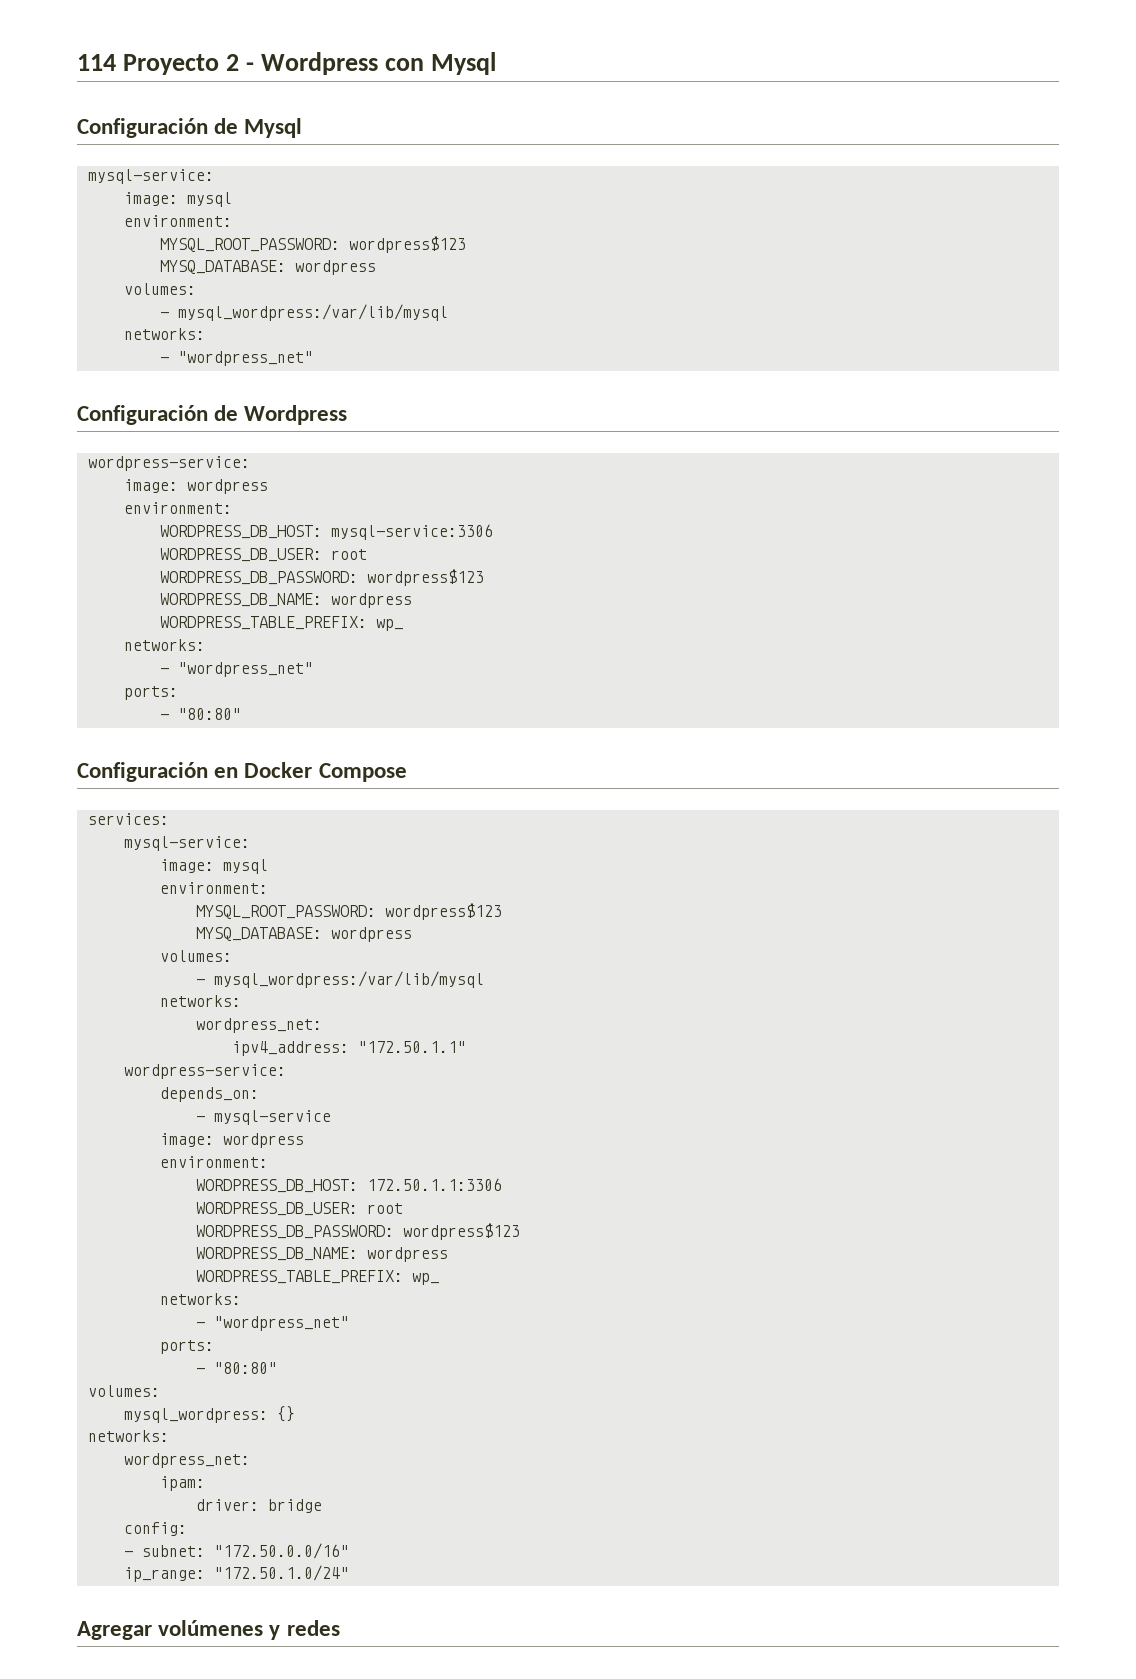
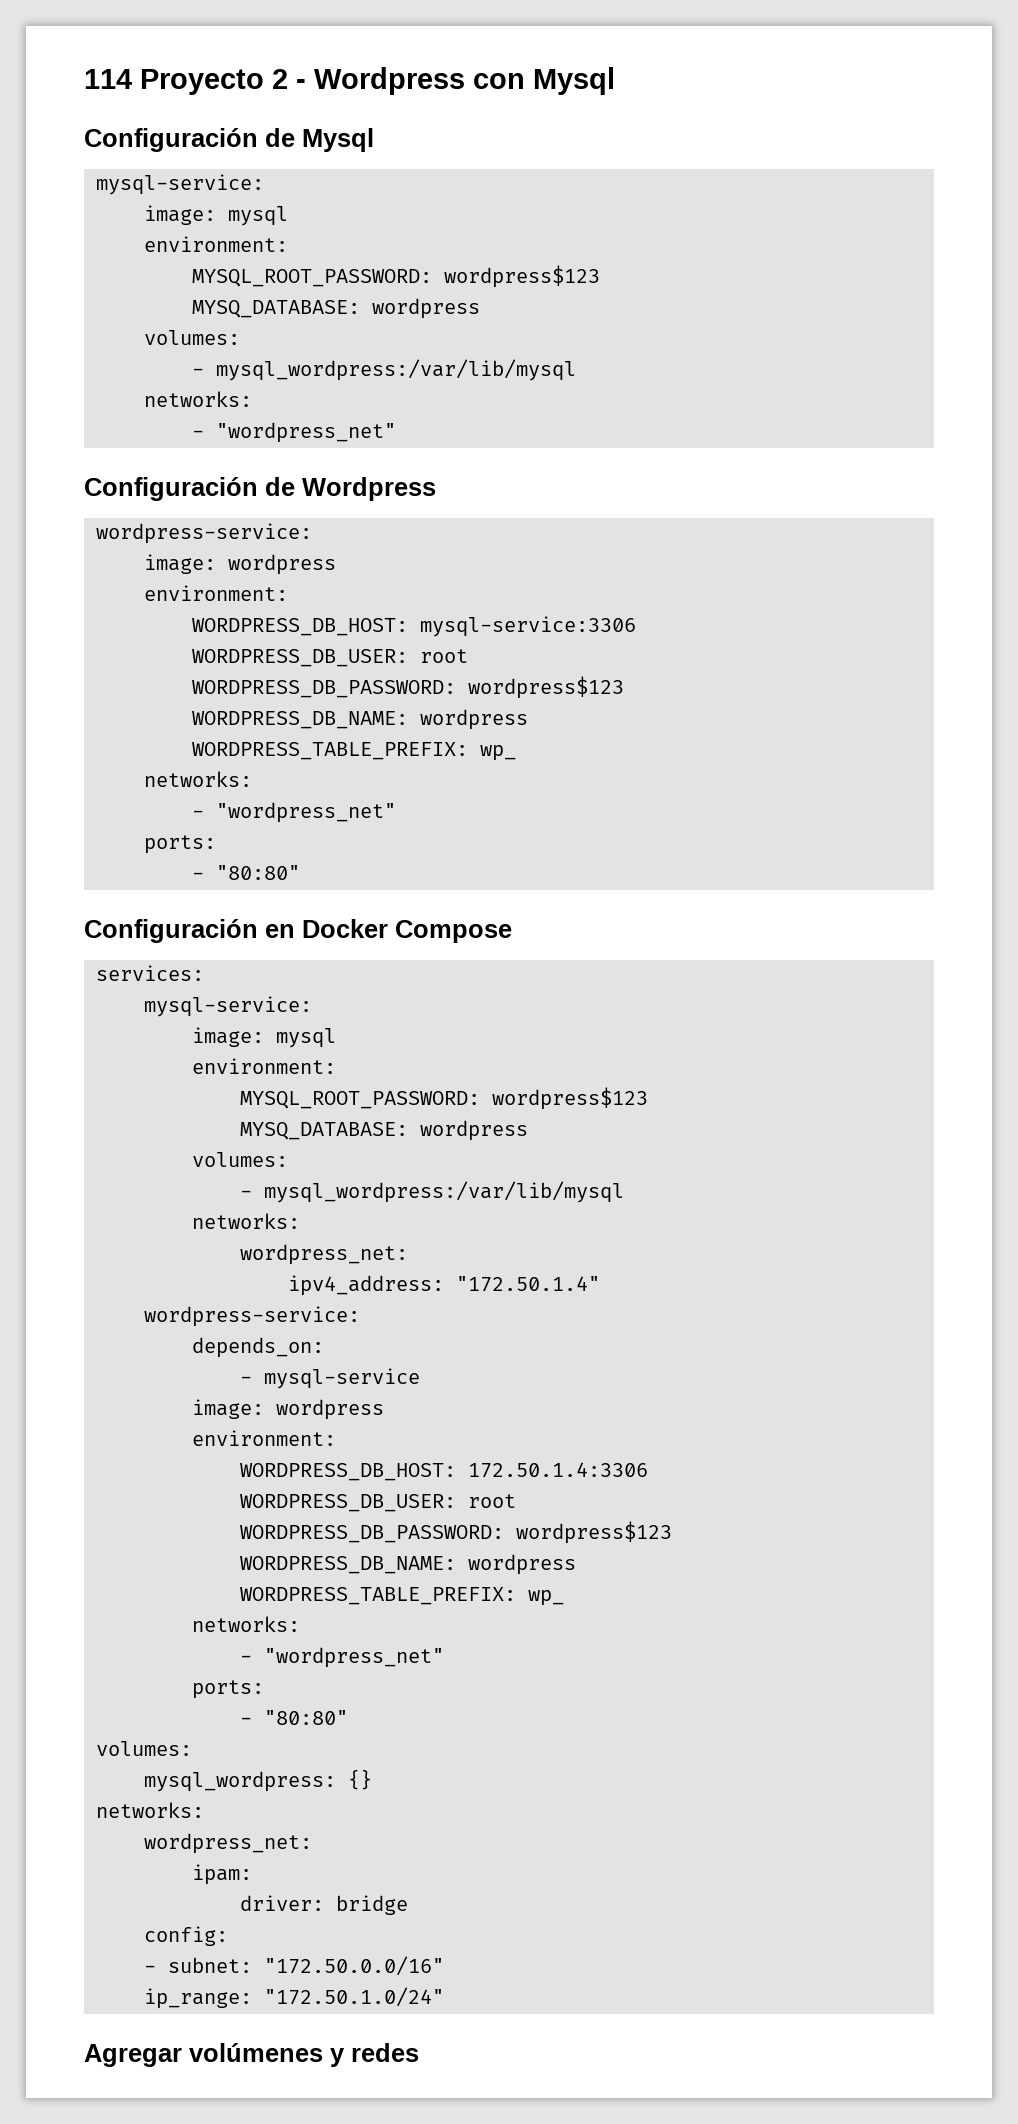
[358,1041,467,1053] "172.50.1.1" -> [456,1276,601,1292] "172.50.1.4"
[367,1178,503,1191] 172.50.1.1:3306 -> [468,1462,649,1478] 172.50.1.4:3306

